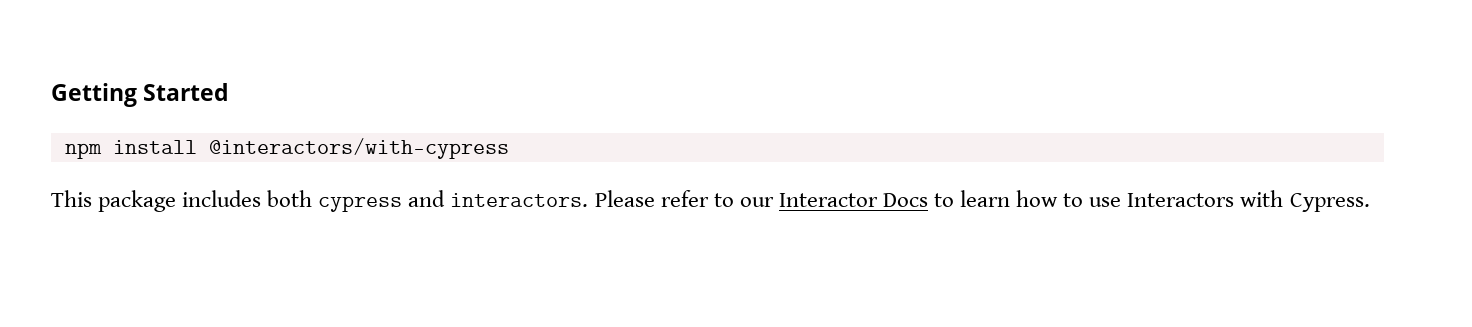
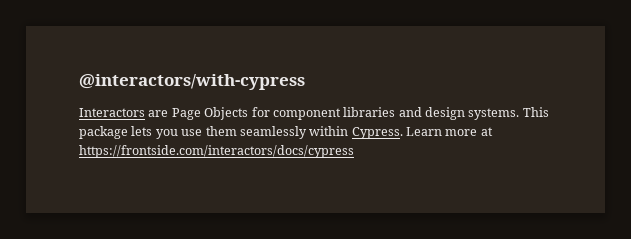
[51,83,230,107] [64,138,509,159] [51,190,1370,212] Getting Started // npm install @interactors/with-cypress // This package includes both cypress and interactors. Please refer to our Interactor Docs to learn how to use Interactors with Cypress. -> [79,74,305,90] [79,107,549,120] [79,126,493,139] [79,145,354,158] @interactors/with-cypress // Interactors are Page Objects for component libraries and design systems. This package lets you use them seamlessly within Cypress. Learn more at https://frontside.com/interactors/docs/cypress

